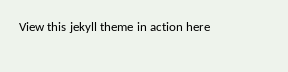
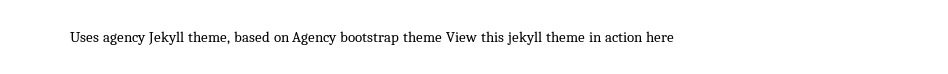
(19, 26) none -> [70,31,443,45] Uses agency Jekyll theme, based on Agency bootstrap theme

